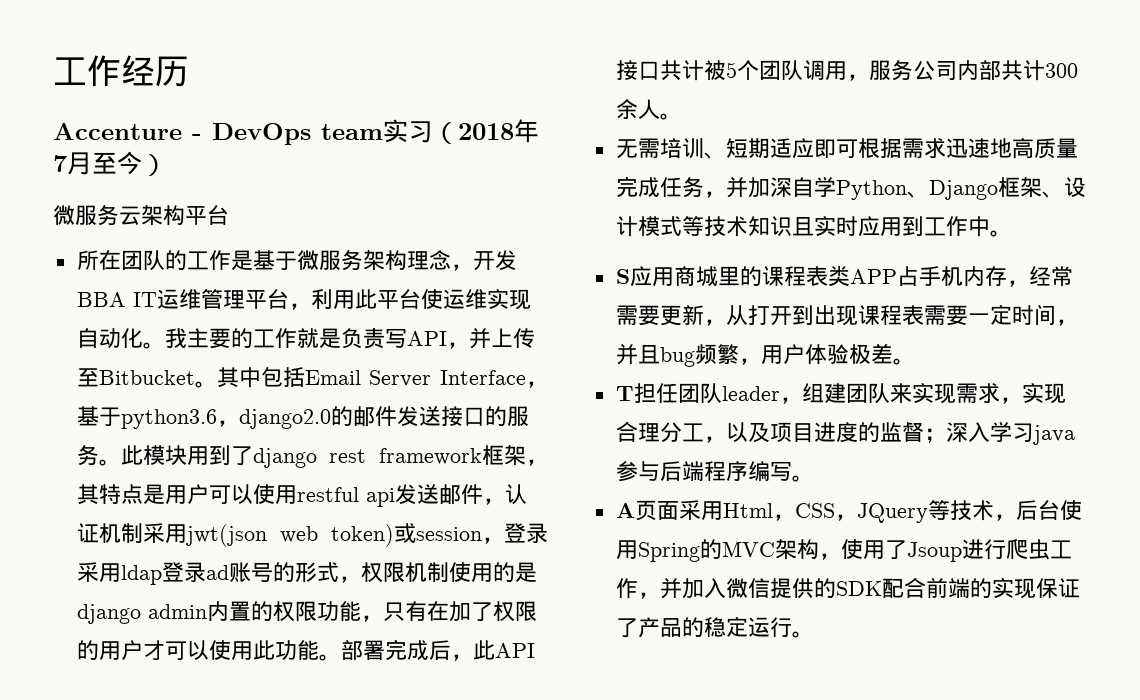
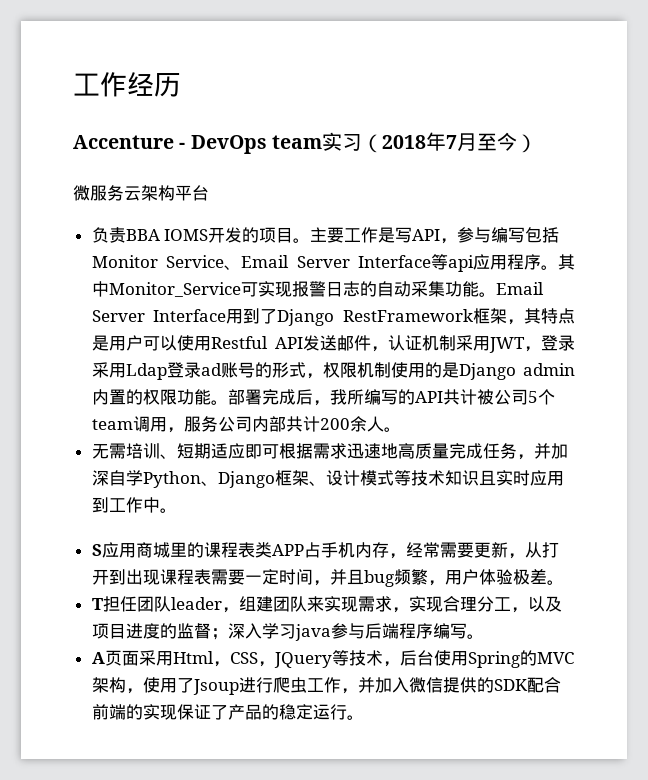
[76,250,517,271] [76,289,531,310] [76,328,535,349] [76,367,548,388] [76,406,529,429] [76,445,482,468] 所在团队的工作是基于微服务架构理念，开发BBA IT运维管理平台，利用此平台使运维实现自动化。我主要的工作就是负责写API，并上传至Bitbucket。其中包括Email Server Interface，基于python3.6，django2.0的邮件发送接口的服务。此模块用到了django rest framework -> [91,227,560,244] [91,254,575,272] [91,281,544,297] [91,308,473,326] 负责BBA IOMS开发的项目。主要工作是写API，参与编写包括Monitor Service、Email Server Interface等api应用程序。其中Monitor_Service可实现报警日志的自动采集功能。Email Server Interface用到了Django RestFramework
[296,487,395,507] restful api -> [210,336,303,349] Restful API
[185,523,483,547] jwt(json web token)或session -> [489,337,525,353] JWT
[120,565,162,585] ldap -> [125,363,167,380] Ldap
[76,604,141,624] django -> [458,363,516,380] Django
[360,601,537,622] [76,639,535,661] [615,60,803,81] ，只有在加了权限的用户才可以使用此功能。部署完成后，此API接口共计被5个团队 -> [210,389,555,406] [91,419,133,430] 。部署完成后，我所编写的API共计被公司5个team
[1044,63,1078,78] 300 -> [319,418,350,430] 200

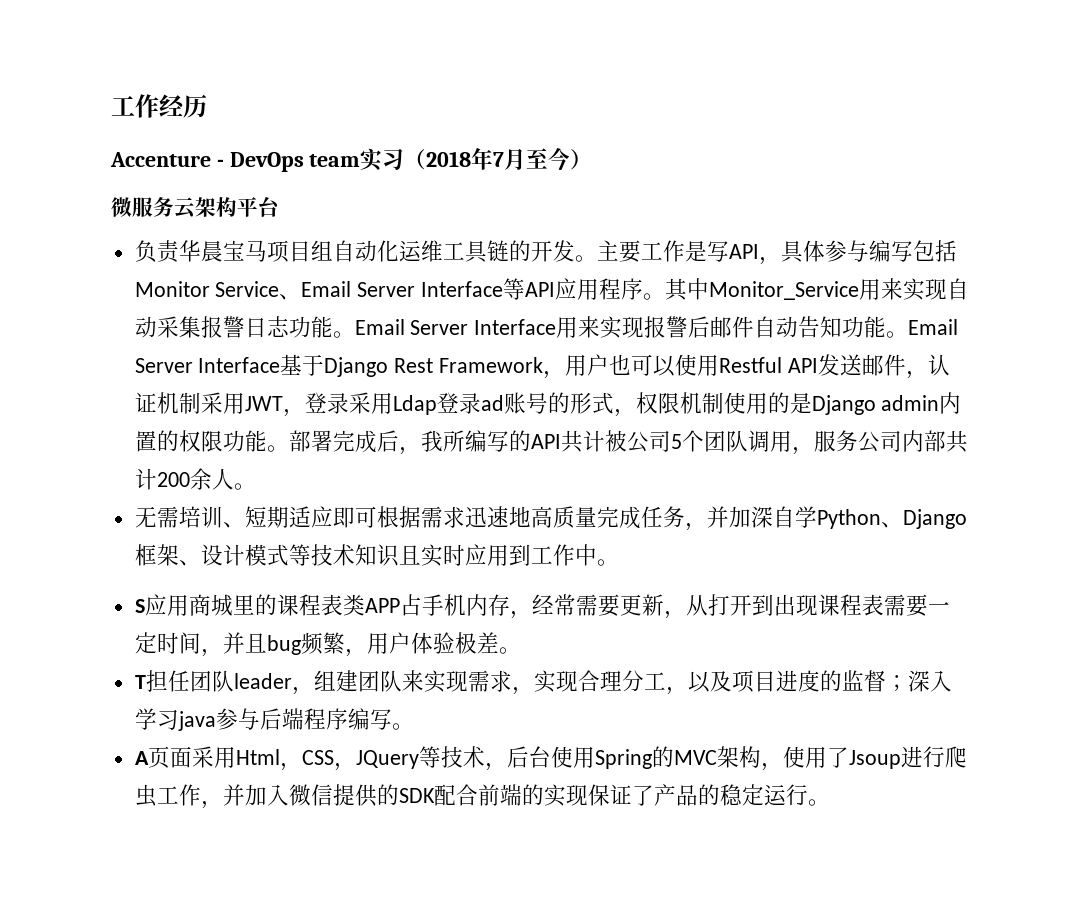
[125,227,294,243] BBA IOMS开发的项目 -> [178,240,575,263] 华晨宝马项目组自动化运维工具链的开发
(458, 241) none -> [780,240,825,263] 具体
[448,255,474,272] api -> [525,282,556,297] API
[240,281,445,297] 可实现报警日志的自动采集 -> [859,278,970,301] [134,316,290,338] 用来实现自动采集报警日志
[243,308,575,326] [91,335,143,351] 到了Django RestFramework框架，其特点是用户 -> [578,316,959,339] [134,354,632,379] 来实现报警后邮件自动告知功能。Email Server Interface基于Django Rest Framework，用户也
[91,419,133,430] team -> [703,430,748,452] 团队

